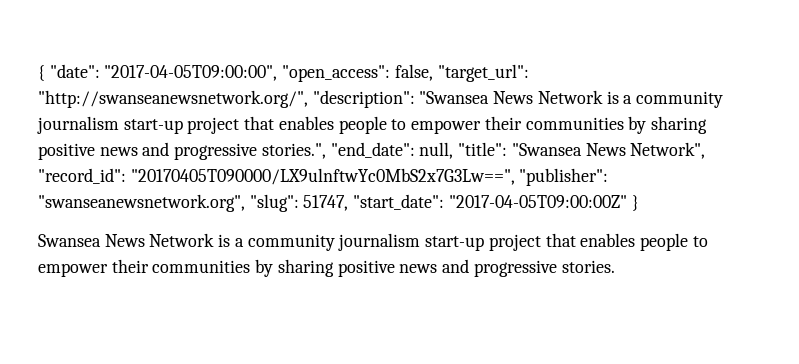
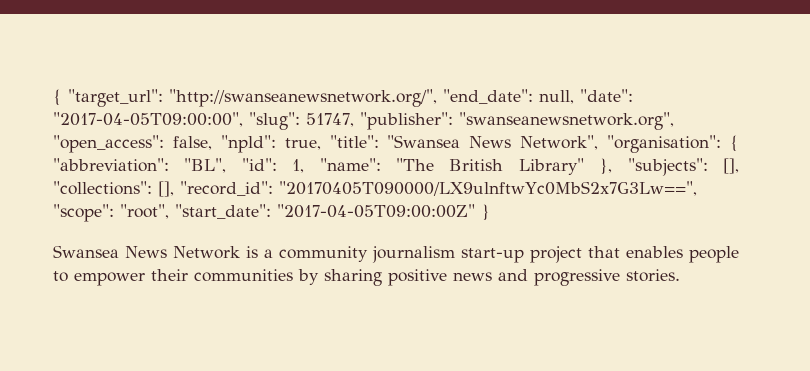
[38,64,529,82] [38,90,724,108] [37,116,707,134] [38,142,706,160] [38,168,609,186] [38,194,349,212] { "date": "2017-04-05T09:00:00", "open_access": false, "target_url": "http://swanseanewsnetwork.org/", "description": "Swansea News Network is a community journalism start-up project that enables people to empower their communities by sharing positive news and progressive stories.", "end_date": null, "title": "Swansea News Network", "record_id": "20170405T090000/LX9ulnftwYc0MbS2x7G3Lw==", "publisher": "swanseanewsnetwork.org", "slug": 51747, -> [53,89,633,107] [53,112,674,130] [53,135,740,153] [53,158,739,176] [53,181,697,197] [53,204,169,222] { "target_url": "http://swanseanewsnetwork.org/", "end_date": null, "date": "2017-04-05T09:00:00", "slug": 51747, "publisher": "swanseanewsnetwork.org", "open_access": false, "npld": true, "title": "Swansea News Network", "organisation": { "abbreviation": "BL", "id": 1, "name": "The British Library" }, "subjects": [], "collections": [], "record_id": "20170405T090000/LX9ulnftwYc0MbS2x7G3Lw==", "scope": "root",

